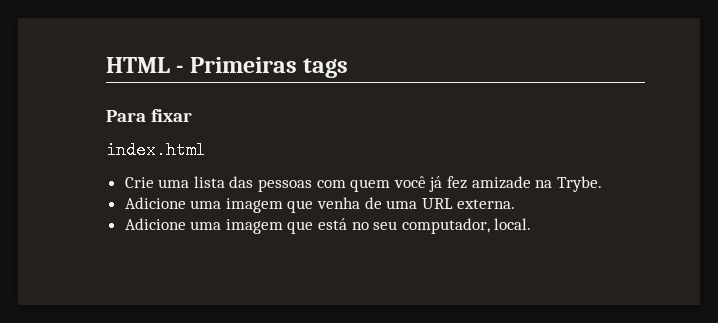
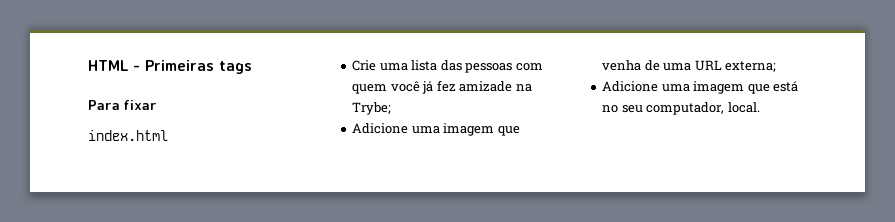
[556,176,602,192] Trybe. -> [352,102,392,115] Trybe;
[457,199,516,209] externa. -> [725,61,777,72] externa;

